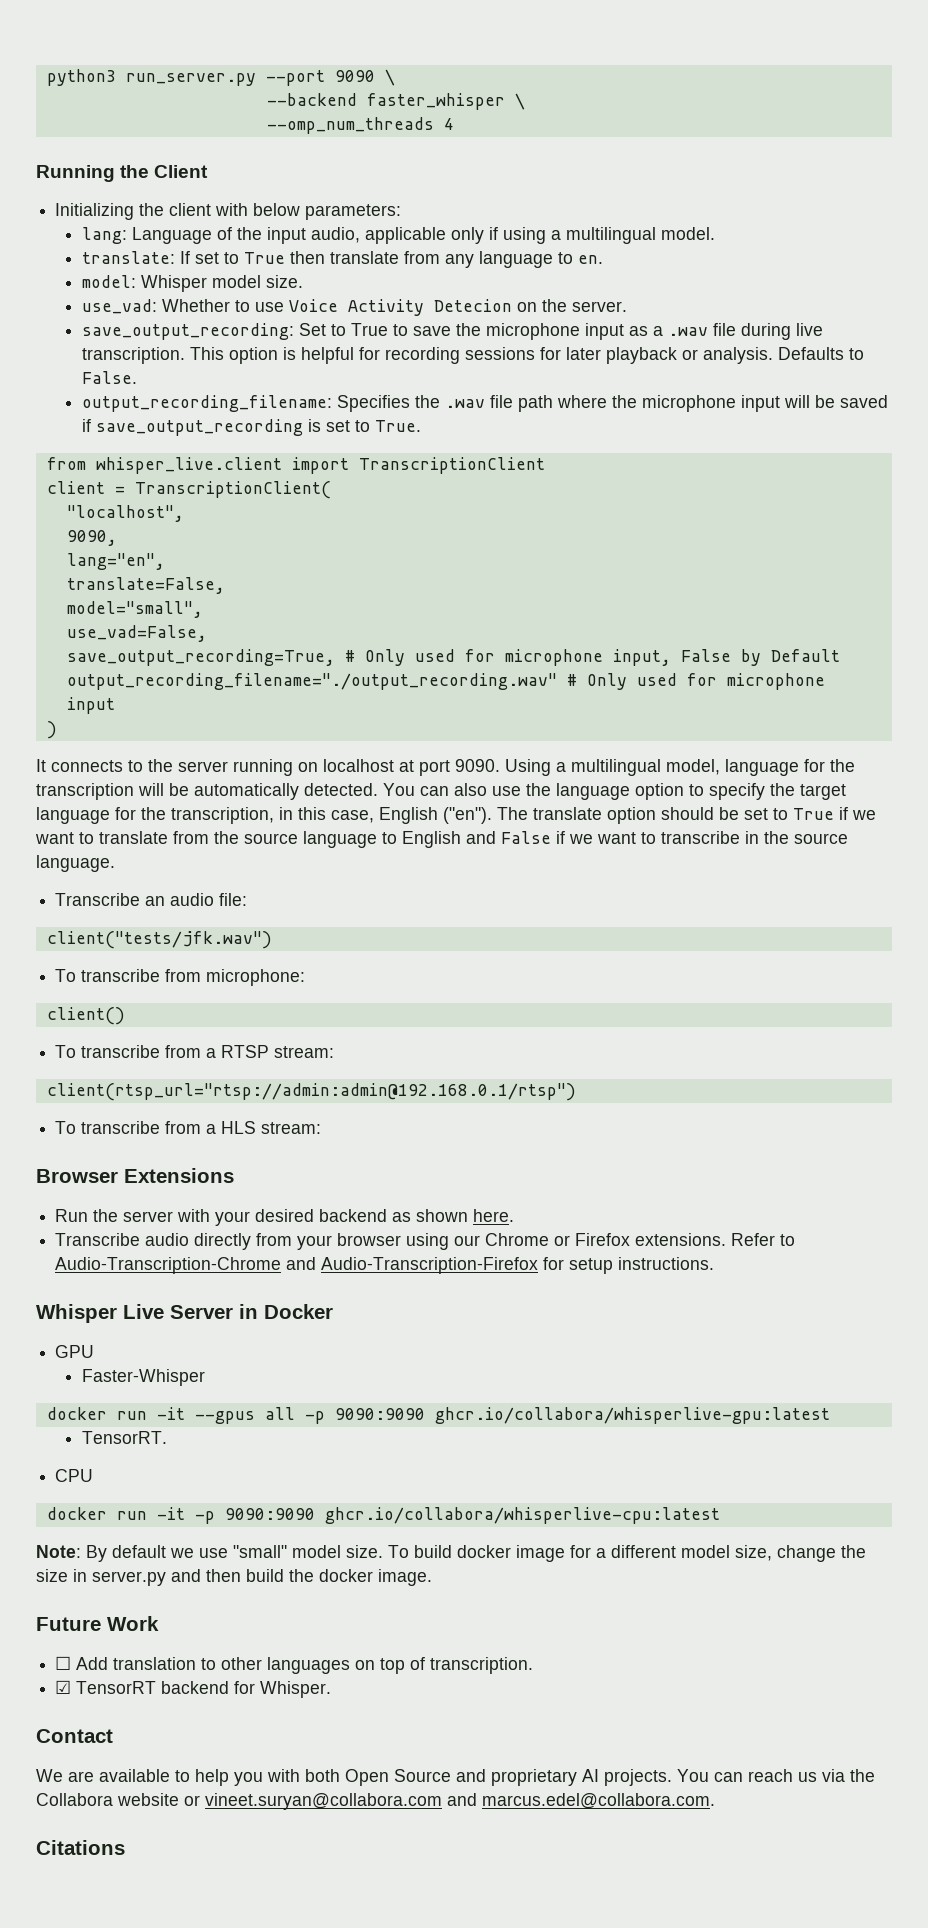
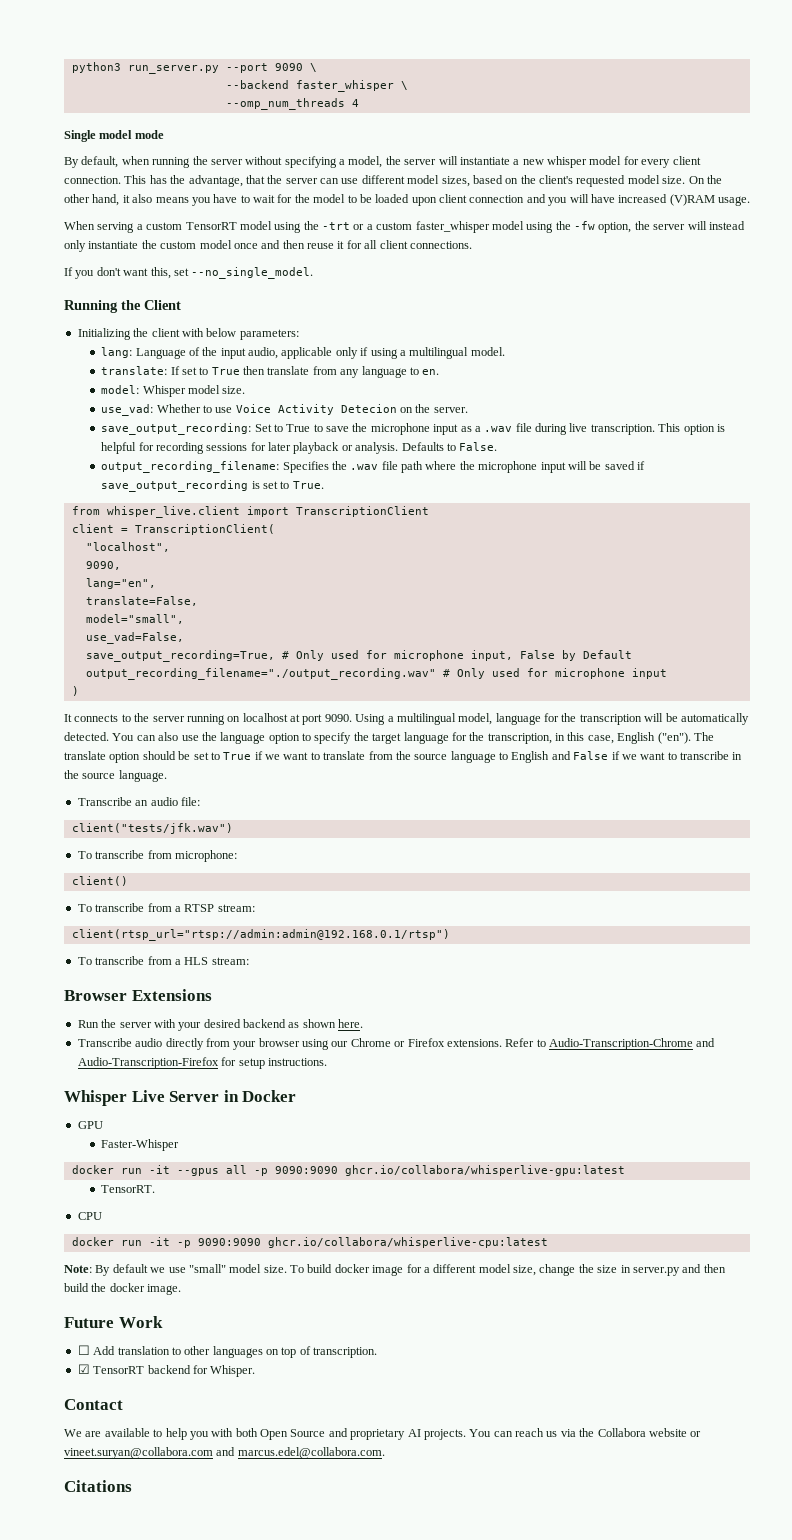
(454, 124) none -> [64,130,164,142] [64,156,701,168] [64,175,722,187] [64,194,750,206] [64,221,745,233] [64,240,472,252] [64,267,314,279] // Single model mode // By default, when running the server without specifying a model, the server will instantiate a new whisper model for every client connection. This has the advantage, that the server can use different model sizes, based on the client's requested model size. On the other hand, it also means you have to wait for the model to be loaded upon client connection and you will have increased (V)RAM usage. // When serving a custom TensorRT model using the -trt or a custom faster_whisper model using the -fw option, the server will instead only instantiate the custom model once and then reuse it for all client connections. // If you don't want this, set --no_single_model.

